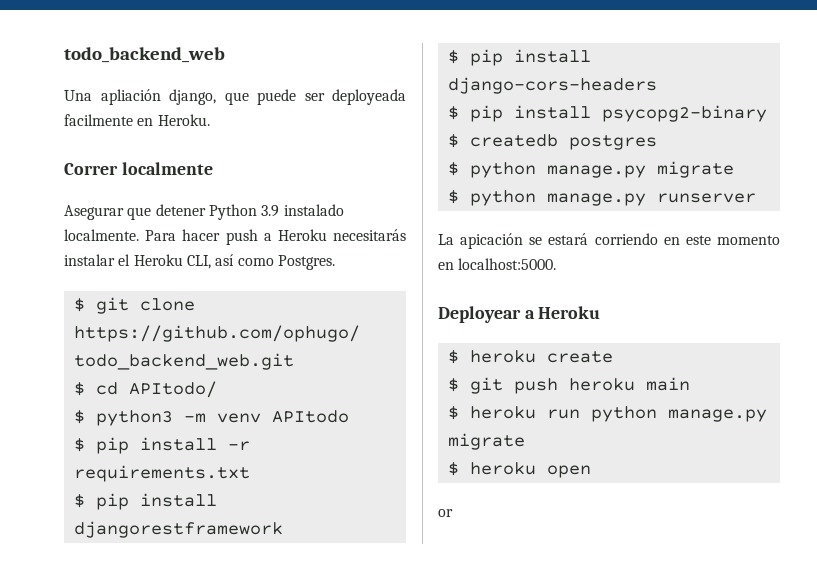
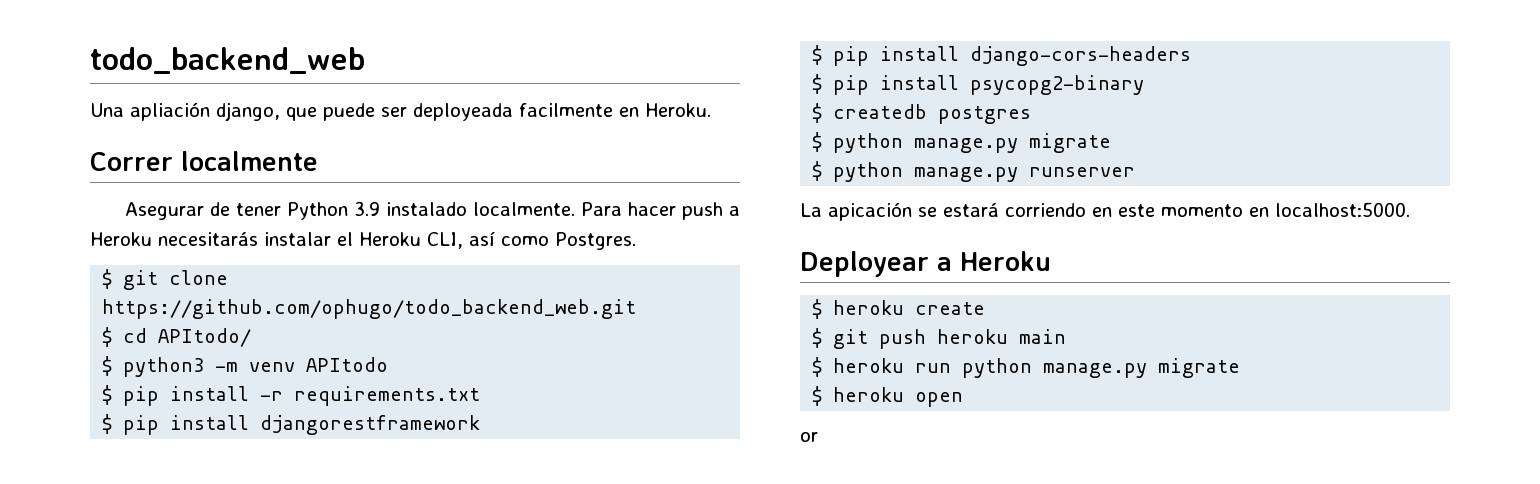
[127,204,206,220] que detener -> [209,202,281,216] de tener

